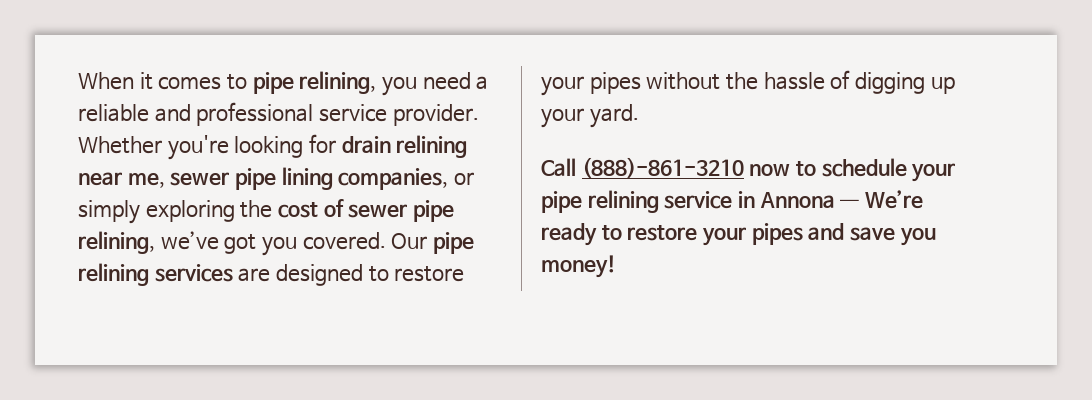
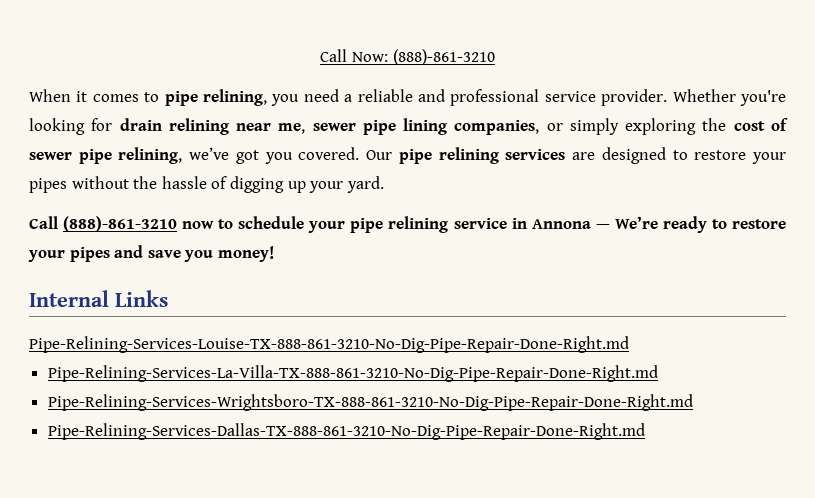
(78, 81) none -> [320,49,495,65] Call Now: (888)-861-3210 //
(616, 266) none -> [29,290,168,307] [29,336,629,353] [47,365,658,382] [47,394,693,411] [47,423,645,440] // Internal Links // Pipe-Relining-Services-Louise-TX-888-861-3210-No-Dig-Pipe-Repair-Done-Right.md // Pipe-Relining-Services-La-Villa-TX-888-861-3210-No-Dig-Pipe-Repair-Done-Right.md // Pipe-Relining-Services-Wrightsboro-TX-888-861-3210-No-Dig-Pipe-Repair-Done-Right.md // Pipe-Relining-Services-Dallas-TX-888-861-3210-No-Dig-Pipe-Repair-Done-Right.md

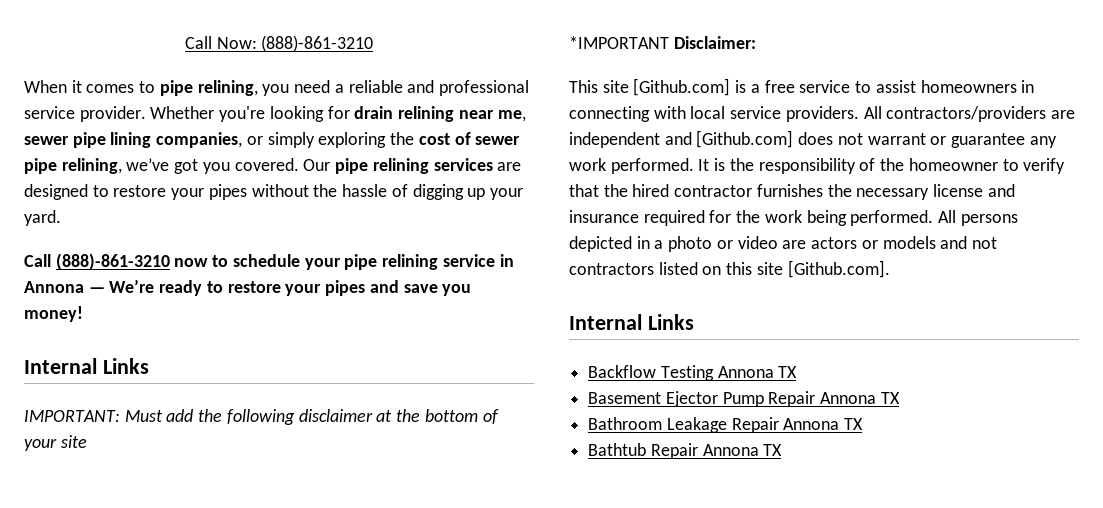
[29,336,629,353] [47,365,658,382] [47,394,693,411] [47,423,645,440] Pipe-Relining-Services-Louise-TX-888-861-3210-No-Dig-Pipe-Repair-Done-Right.md // Pipe-Relining-Services-La-Villa-TX-888-861-3210-No-Dig-Pipe-Repair-Done-Right.md // Pipe-Relining-Services-Wrightsboro-TX-888-861-3210-No-Dig-Pipe-Repair-Done-Right.md // Pipe-Relining-Services-Dallas-TX-888-861-3210-No-Dig-Pipe-Repair-Done-Right.md -> [24,409,499,425] [24,435,87,451] [569,36,756,49] [569,78,1035,96] [569,106,1076,122] [569,130,1057,148] [569,158,1066,174] [569,184,1015,200] [569,210,1018,226] [569,236,997,252] [569,260,890,278] [569,314,694,330] [588,365,798,381] [588,391,900,407] [588,417,864,433] [588,443,783,459] IMPORTANT: Must add the following disclaimer at the bottom of your site // *IMPORTANT Disclaimer: // This site [Github.com] is a free service to assist homeowners in connecting with local service providers. All contractors/providers are independent and [Github.com] does not warrant or guarantee any work performed. It is the responsibility of the homeowner to verify that the hired contractor furnishes the necessary license and insurance required for the work being performed. All persons depicted in a photo or video are actors or models and not contractors listed on this site [Github.com]. // Internal Links // Backflow Testing Annona TX // Basement Ejector Pump Repair Annona TX // Bathroom Leakage Repair Annona TX // Bathtub Repair Annona TX

